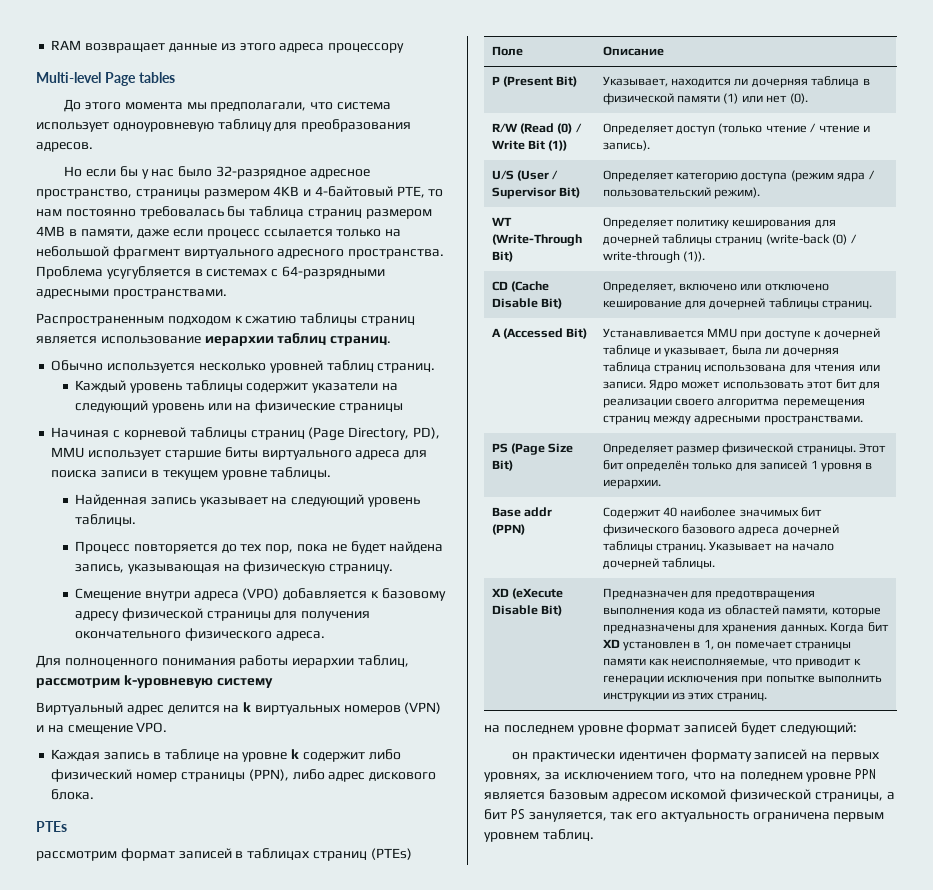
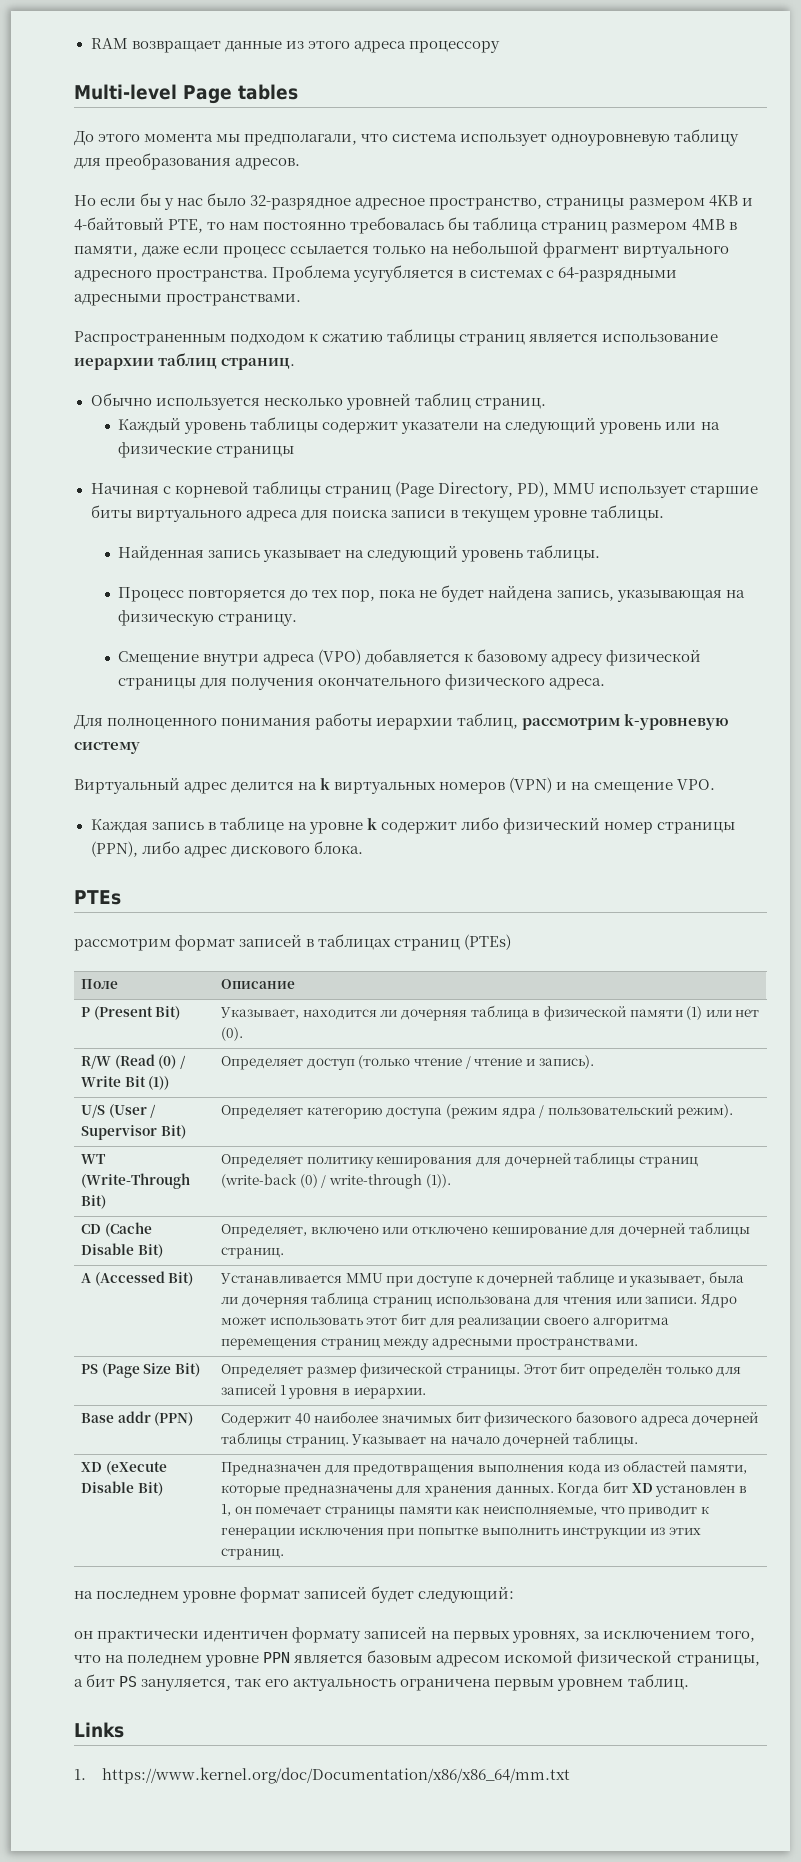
(594, 835) none -> [74,1722,124,1738] [74,1767,570,1784] // Links // 1. https://www.kernel.org/doc/Documentation/x86/x86_64/mm.txt

